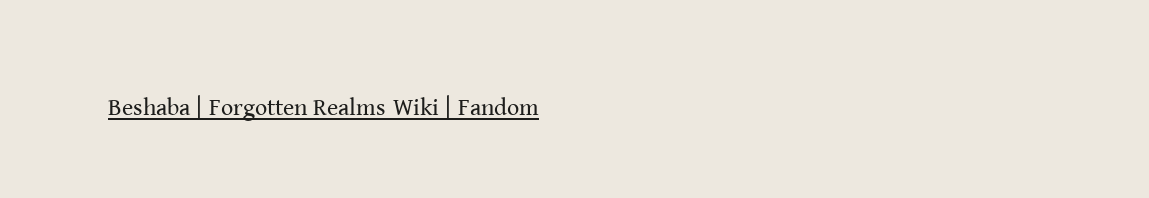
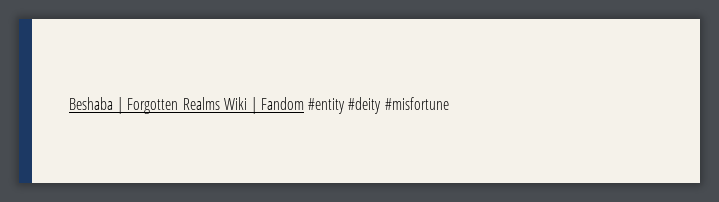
(539, 106) none -> [308,97,449,114] #entity #deity #misfortune

